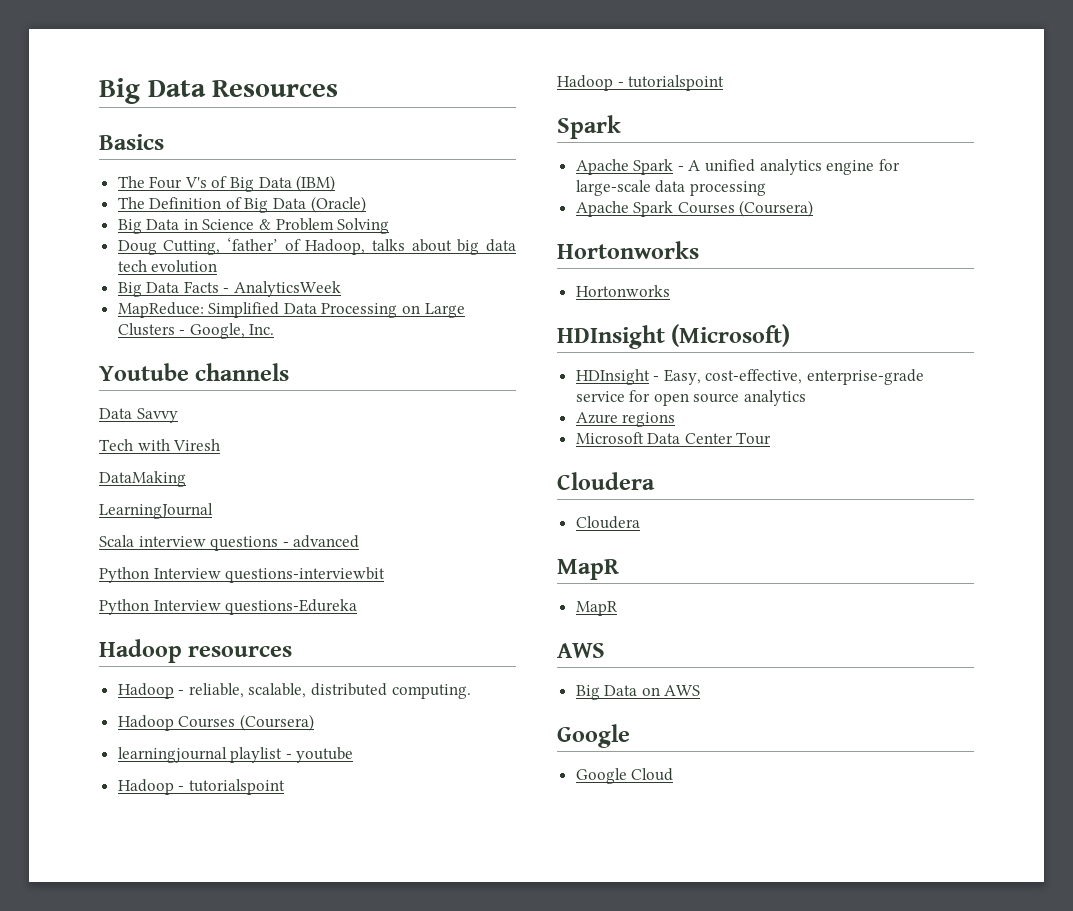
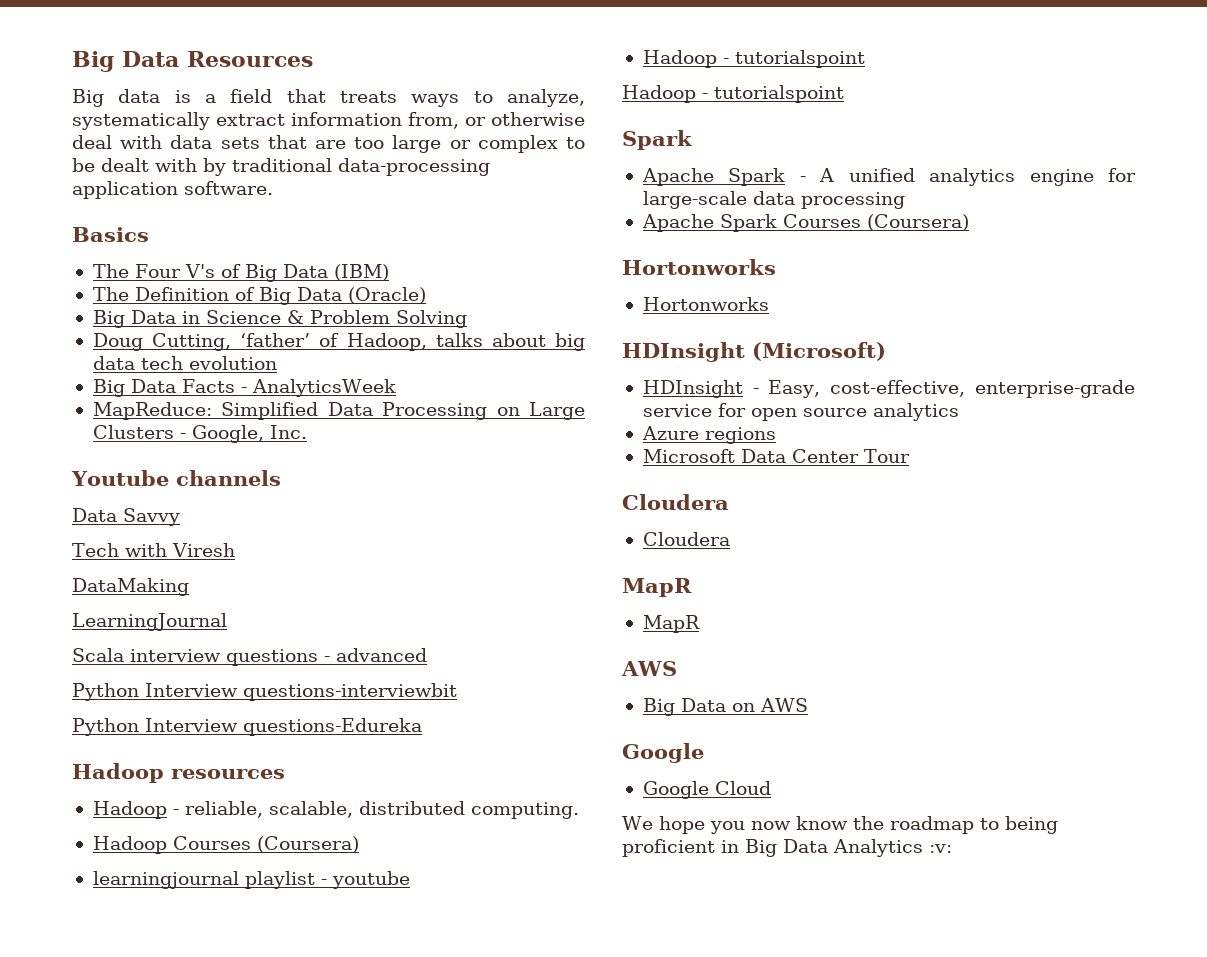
(339, 88) none -> [72,89,585,107] [72,112,585,130] [72,135,585,153] [72,158,490,176] [72,181,273,199] // Big data is a field that treats ways to analyze, systematically extract information from, or otherwise deal with data sets that are too large or complex to be dealt with by traditional data-processing application software.
(674, 774) none -> [622,816,1058,834] [622,839,952,857] // We hope you now know the roadmap to being proficient in Big Data Analytics :v:

